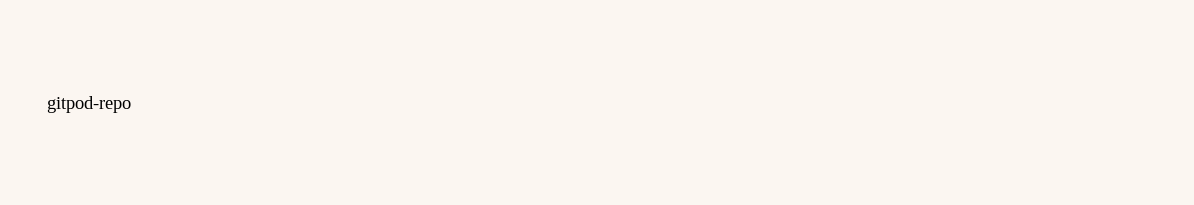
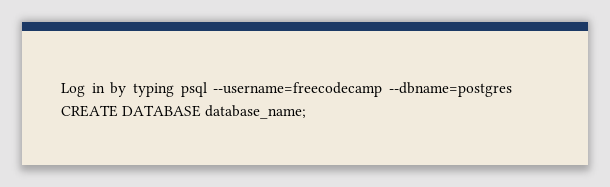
[47,96,131,113] gitpod-repo -> [61,82,512,97] [61,105,307,119] Log in by typing psql --username=freecodecamp --dbname=postgres CREATE DATABASE database_name;

